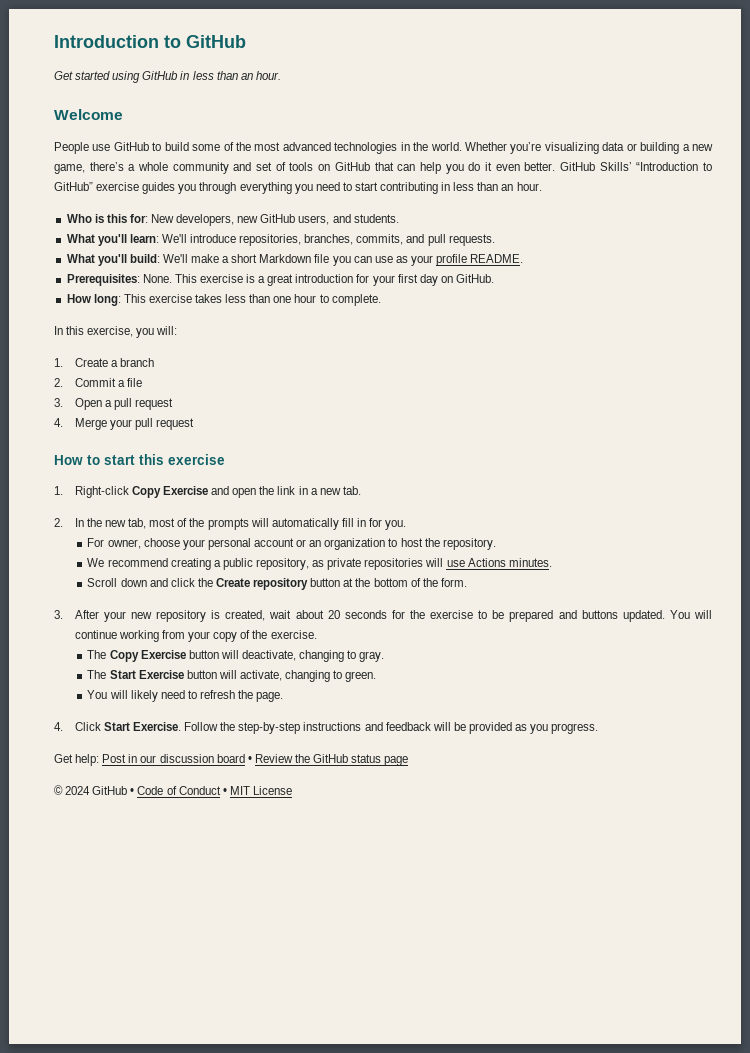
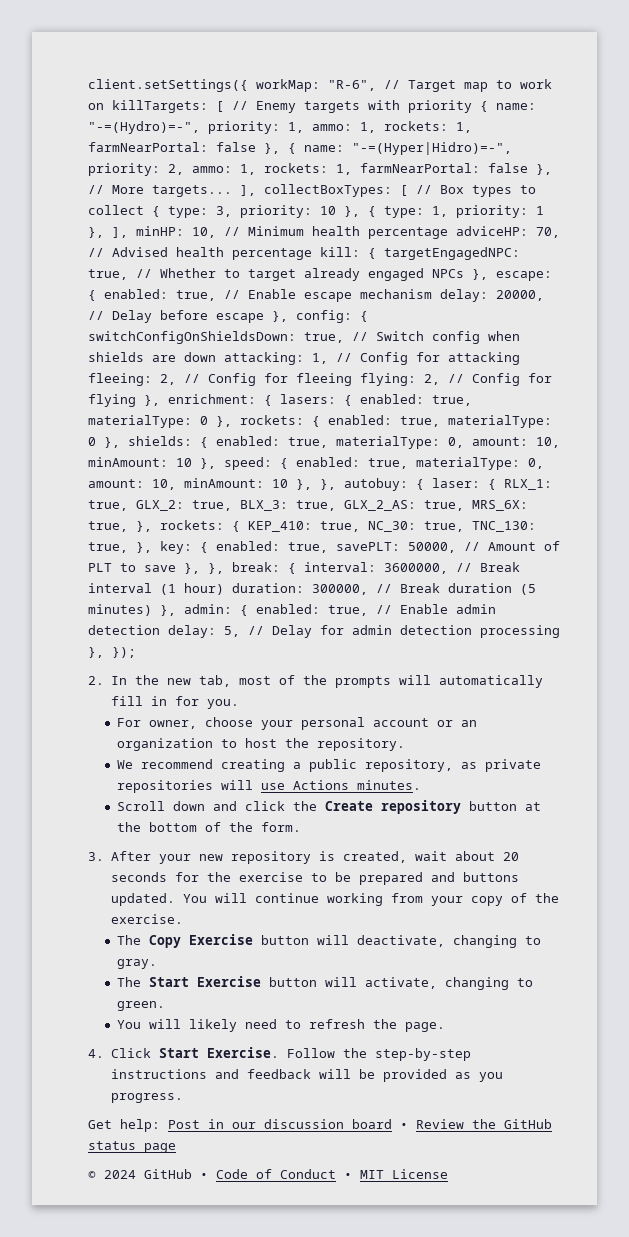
[54,35,246,48] [54,71,281,83] [54,109,123,120] [54,142,714,154] [54,162,712,174] [54,182,542,194] [66,214,399,226] [66,234,495,246] [66,254,524,266] [66,274,495,286] [66,294,381,306] [54,326,178,338] [54,358,155,367] [54,378,143,387] [54,398,174,410] [54,418,195,430] [54,454,225,465] [54,486,361,498] Introduction to GitHub // Get started using GitHub in less than an hour. // Welcome // People use GitHub to build some of the most advanced technologies in the world. Whether you’re visualizing data or building a new game, there’s a whole community and set of tools on GitHub that can help you do it even better. GitHub Skills’ “Introduction to GitHub” exercise guides you through everything you need to start contributing in less than an hour. // Who is this for: New developers, new GitHub users, and students. // What you'll learn: We'll introduce repositories, branches, commits, and pull requests. // What you'll build: We'll make a short Markdown file you can use as your profile README. // Prerequisites: None. This exercise is a great introduction for your first day on GitHub. // How long: This exercise takes less than one hour to complete. // In this exercise, you will: // 1. Create a branch // 2. Commit a file // 3. Open a pull request // 4. Merge your pull request // How to start this exercise // 1. Right-click Copy Exercise and open the link in a new tab. -> [88,79,552,92] [88,100,536,113] [88,121,472,134] [88,142,512,155] [88,163,552,176] [88,184,536,197] [88,205,544,218] [88,226,560,239] [88,247,520,260] [88,268,552,281] [88,289,544,302] [88,310,368,323] [88,331,520,344] [88,352,520,365] [88,373,552,386] [88,394,472,407] [88,415,552,428] [88,436,560,449] [88,457,544,470] [88,478,552,491] [88,500,528,511] [88,520,536,532] [88,541,560,554] [88,562,520,574] [88,583,536,595] [88,604,496,616] [88,625,560,638] [88,647,136,658] client.setSettings({ workMap: "R-6", // Target map to work on killTargets: [ // Enemy targets with priority { name: "-=(Hydro)=-", priority: 1, ammo: 1, rockets: 1, farmNearPortal: false }, { name: "-=(Hyper|Hidro)=-", priority: 2, ammo: 1, rockets: 1, farmNearPortal: false }, // More targets... ], collectBoxTypes: [ // Box types to collect { type: 3, priority: 10 }, { type: 1, priority: 1 }, ], minHP: 10, // Minimum health percentage adviceHP: 70, // Advised health percentage kill: { targetEngagedNPC: true, // Whether to target already engaged NPCs }, escape: { enabled: true, // Enable escape mechanism delay: 20000, // Delay before escape }, config: { switchConfigOnShieldsDown: true, // Switch config when shields are down attacking: 1, // Config for attacking fleeing: 2, // Config for fleeing flying: 2, // Config for flying }, enrichment: { lasers: { enabled: true, materialType: 0 }, rockets: { enabled: true, materialType: 0 }, shields: { enabled: true, materialType: 0, amount: 10, minAmount: 10 }, speed: { enabled: true, materialType: 0, amount: 10, minAmount: 10 }, }, autobuy: { laser: { RLX_1: true, GLX_2: true, BLX_3: true, GLX_2_AS: true, MRS_6X: true, }, rockets: { KEP_410: true, NC_30: true, TNC_130: true, }, key: { enabled: true, savePLT: 50000, // Amount of PLT to save }, }, break: { interval: 3600000, // Break interval (1 hour) duration: 300000, // Break duration (5 minutes) }, admin: { enabled: true, // Enable admin detection delay: 5, // Delay for admin detection processing }, });

